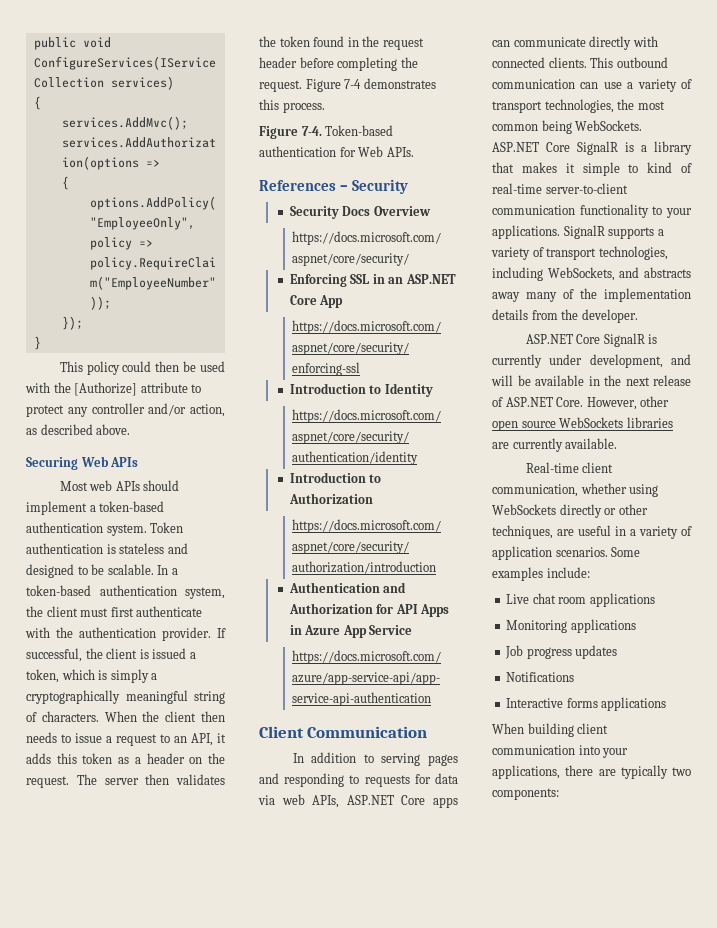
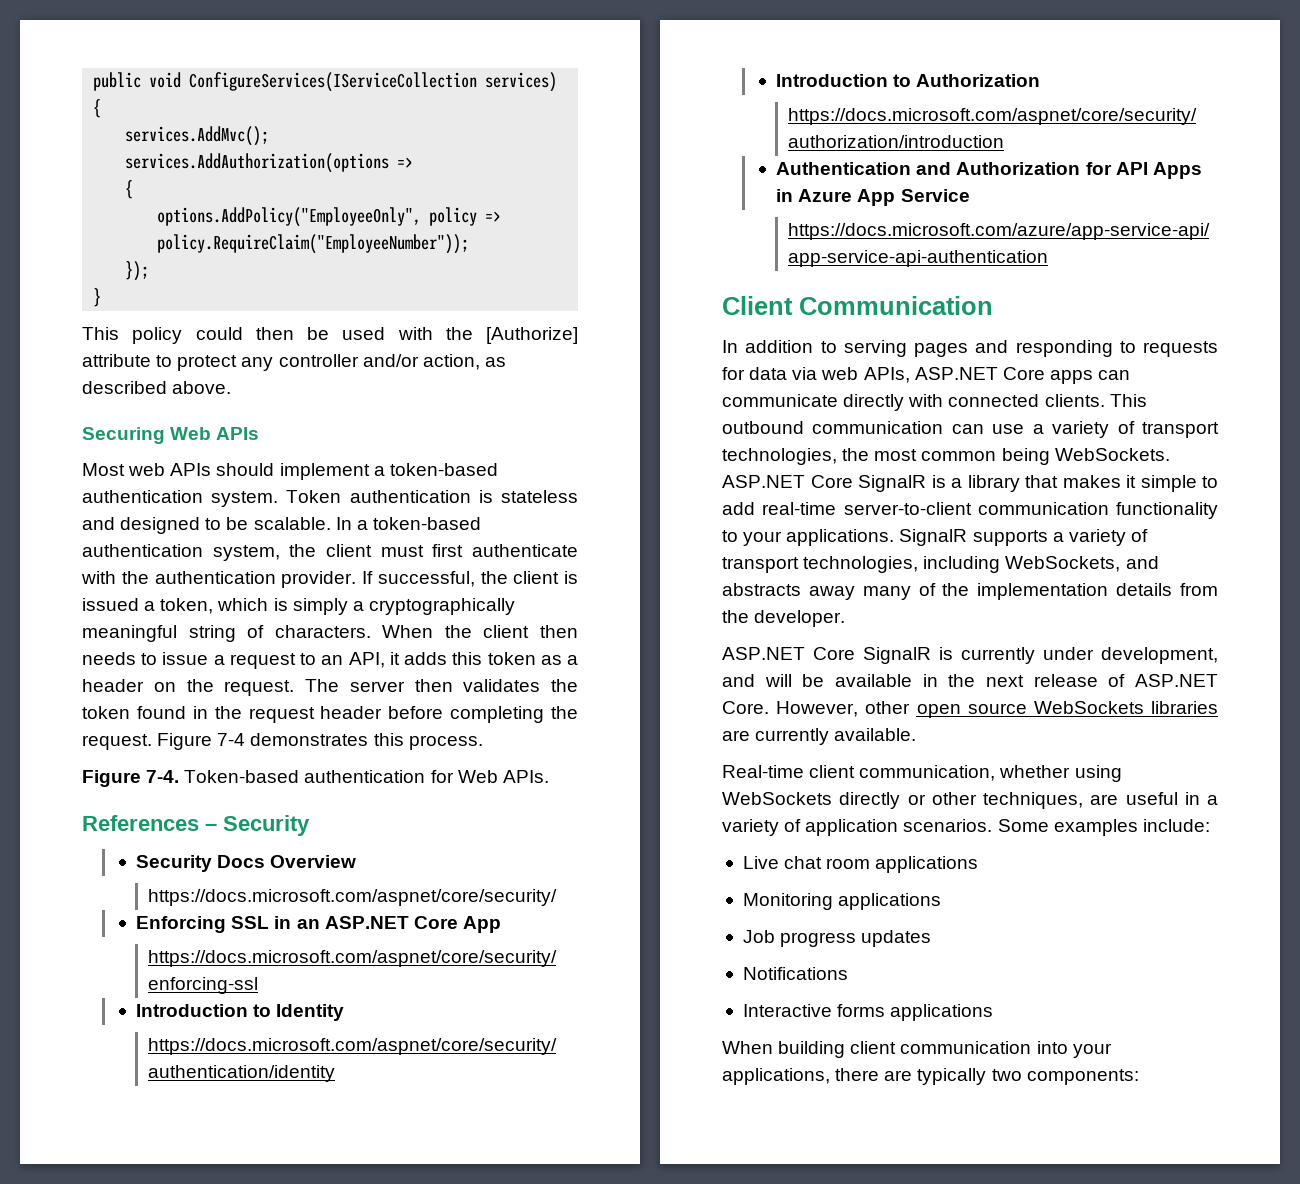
[647,162,692,173] kind of -> [722,502,755,515] add

